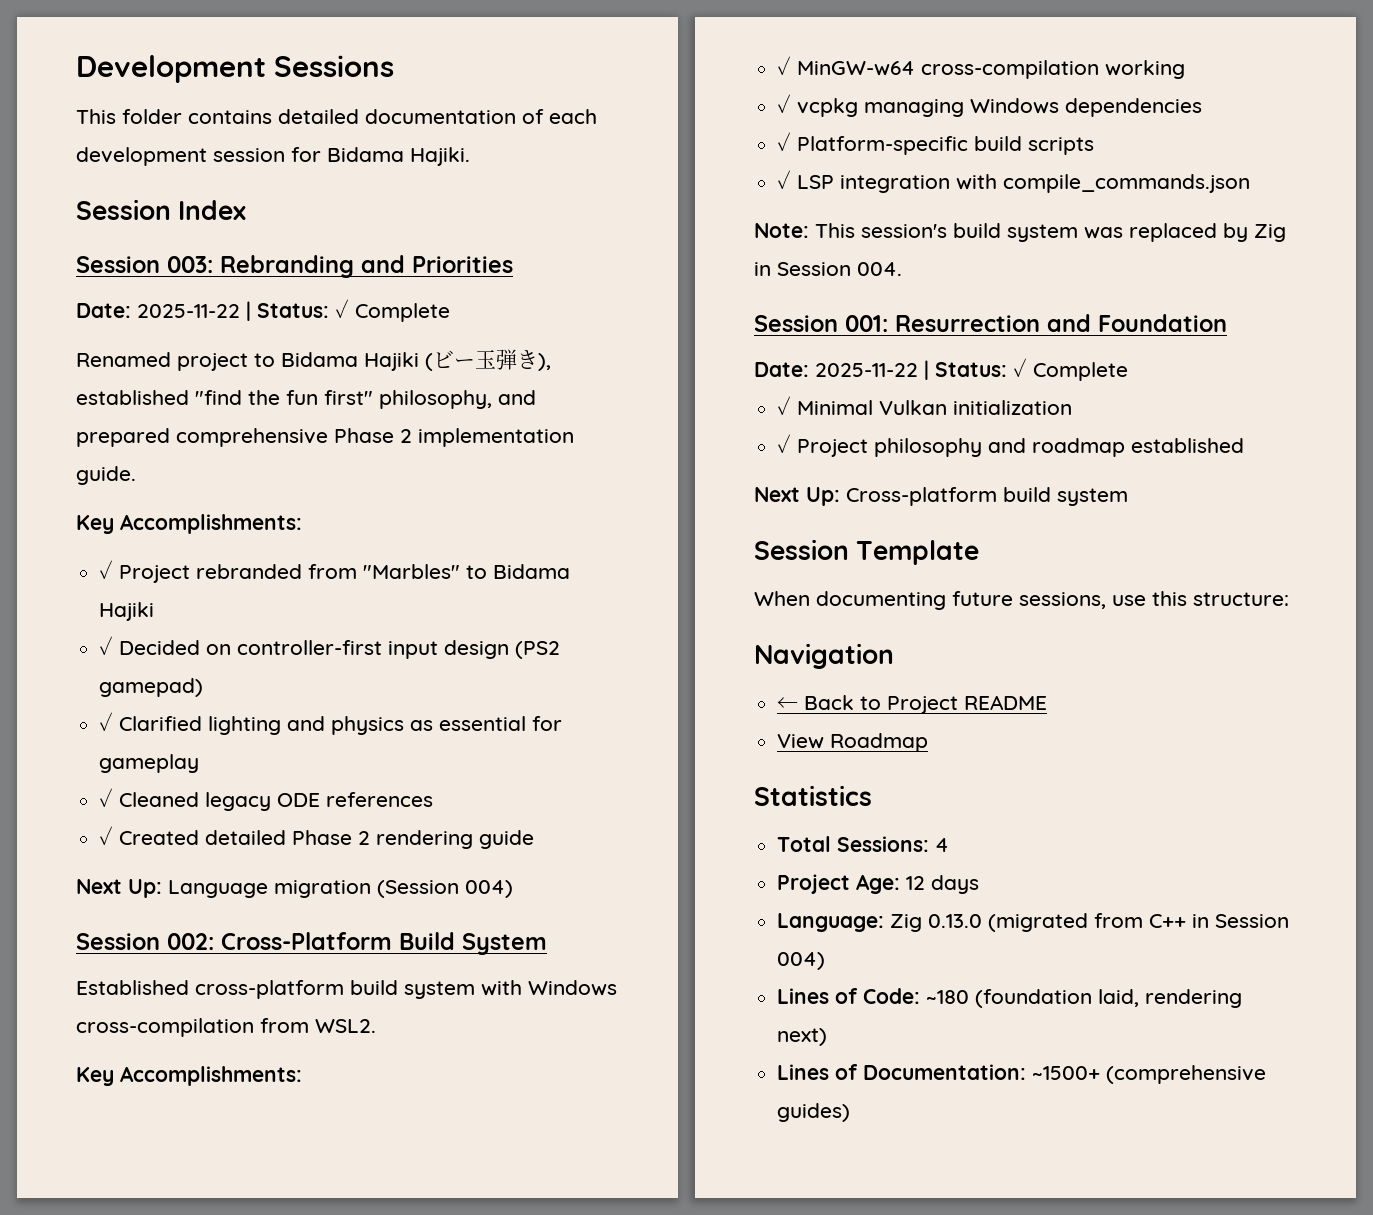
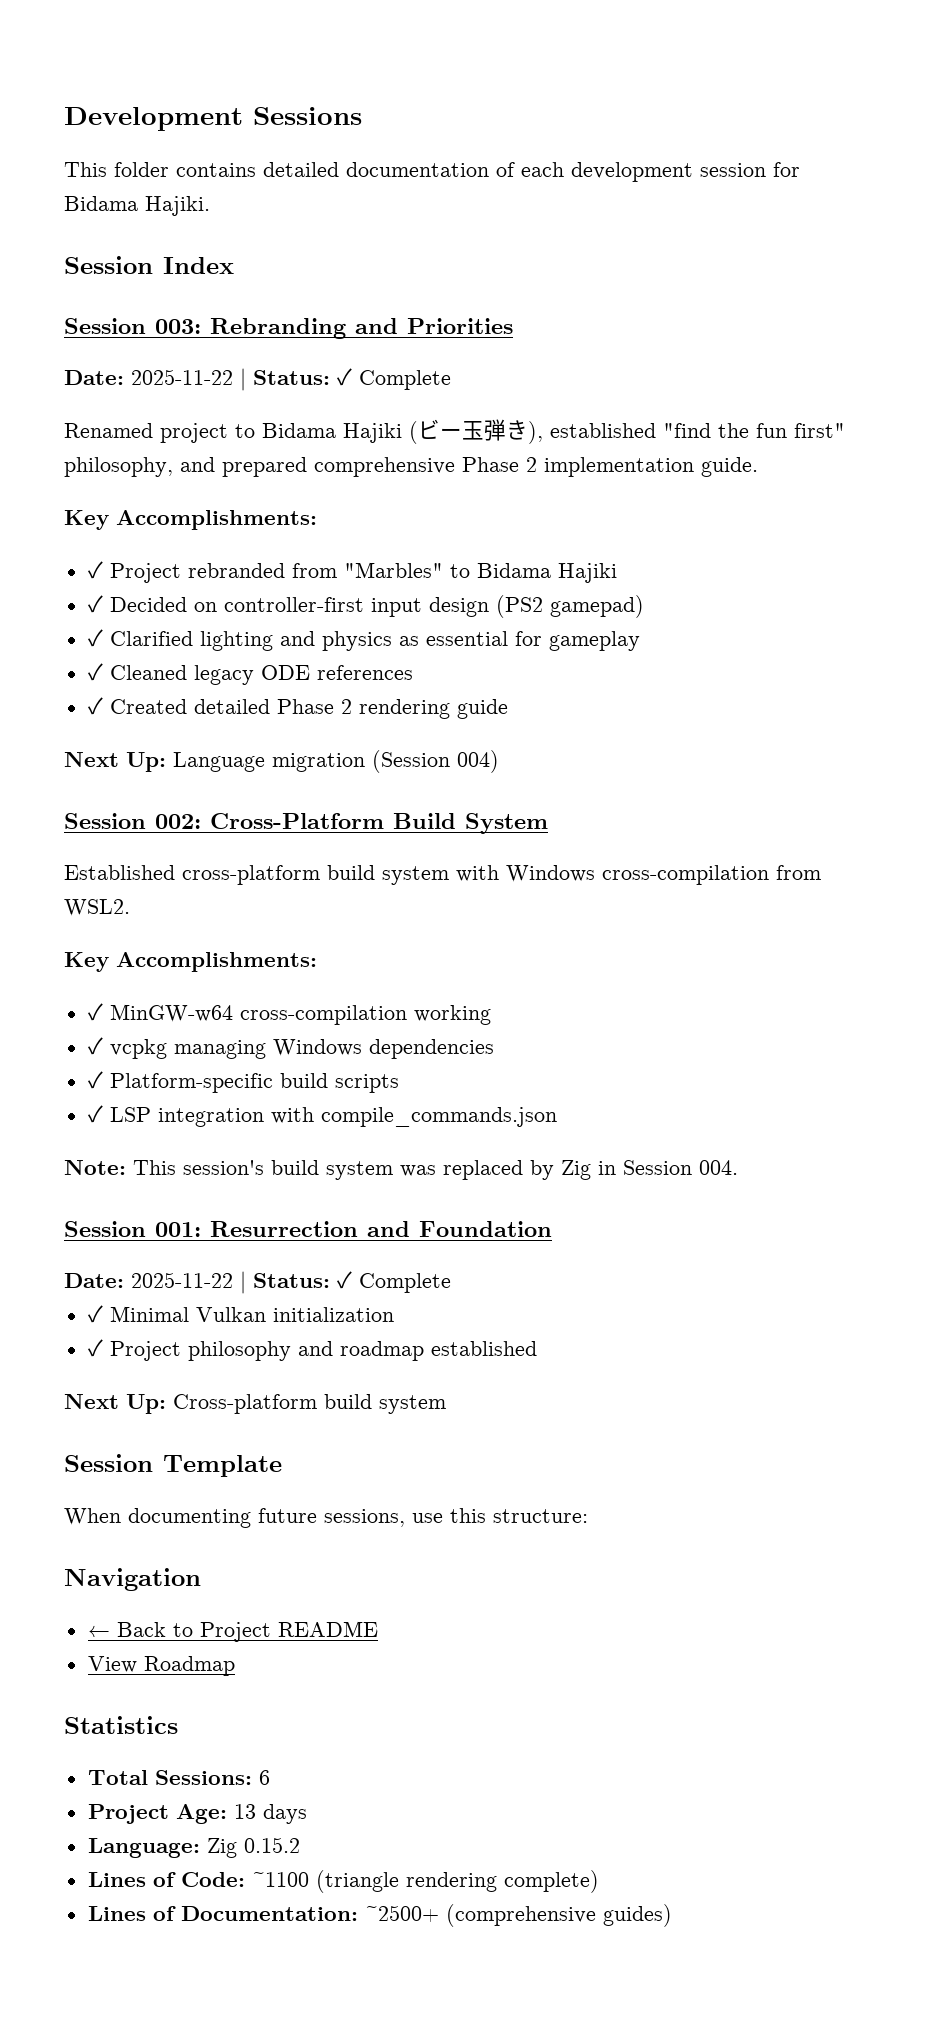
[935,838,950,852] 4 -> [258,1770,270,1785] 6
[906,876,926,890] 12 -> [233,1804,256,1819] 13
[928,913,1290,932] [777,952,826,970] [777,988,1243,1008] [777,1028,828,1046] 0.13.0 (migrated from C++ in Session 004) // Lines of Code: ~180 (foundation laid, rendering next) -> [243,1837,300,1853] [87,1870,599,1893] 0.15.2 // Lines of Code: ~1100 (triangle rendering complete)
[1032,1066,1101,1080] ~1500+ -> [364,1905,439,1922] ~2500+

